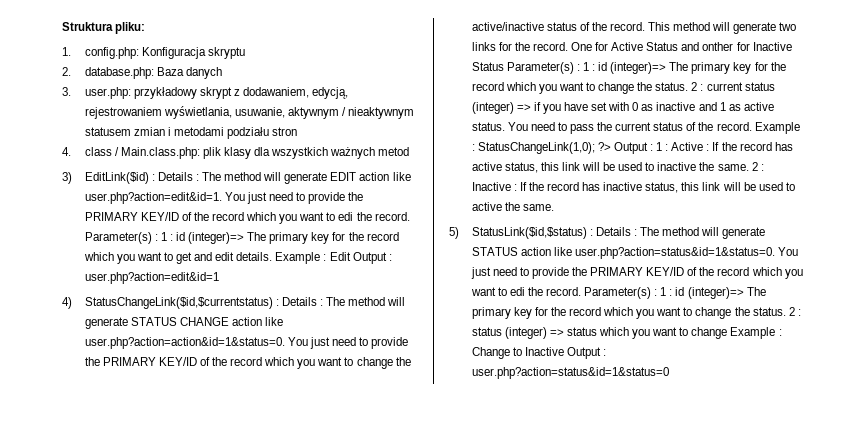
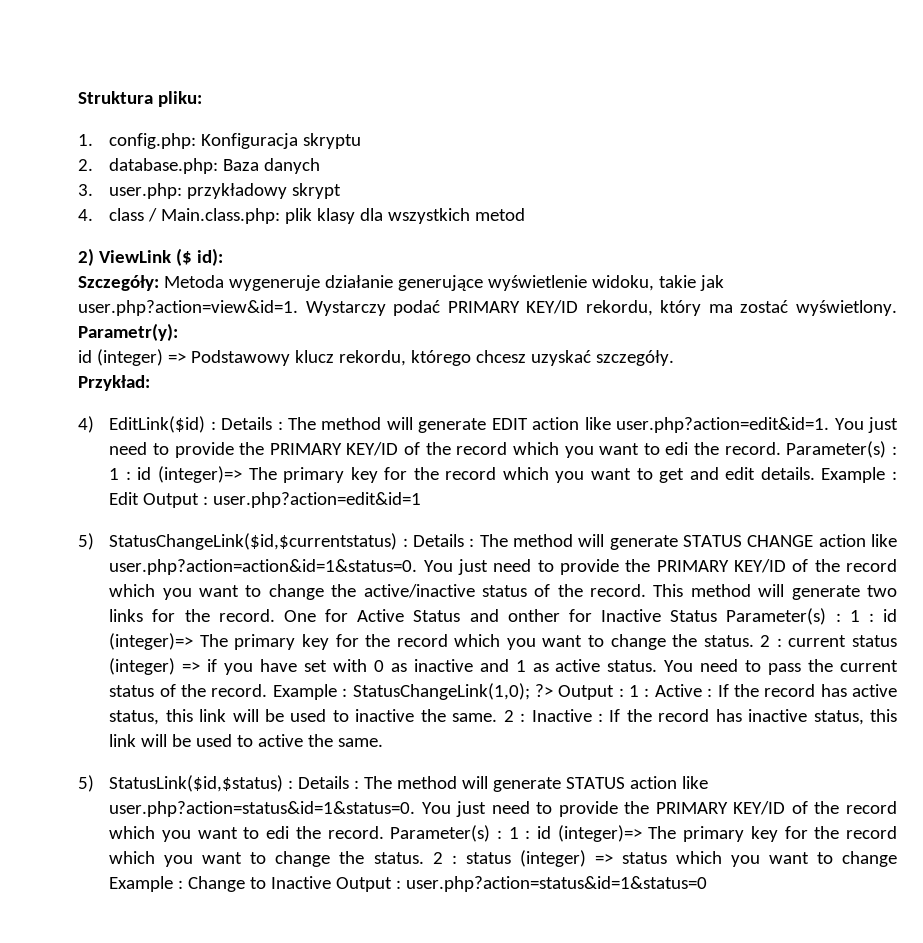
[233,87,349,99] [84,106,415,119] [84,127,298,139] z dodawaniem, edycją, rejestrowaniem wyświetlania, usuwanie, aktywnym / nieaktywnym statusem zmian i metodami podziału stron -> (342, 191) none
[330,147,376,159] ważnych -> (471, 216) none
[62,172,72,184] 3) -> [78,248,223,266] [78,275,724,291] [78,300,897,316] [78,323,178,341] [78,349,674,366] [78,375,150,391] [78,416,94,433] 2) ViewLink ($ id): // Szczegóły: Metoda wygeneruje działanie generujące wyświetlenie widoku, takie jak user.php?action=view&id=1. Wystarczy podać PRIMARY KEY/ID rekordu, który ma zostać wyświetlony. Parametr(y): // id (integer) => Podstawowy klucz rekordu, którego chcesz uzyskać szczegóły. // Przykład: // 4)
[62,297,72,309] 4) -> [78,533,94,550] 5)

